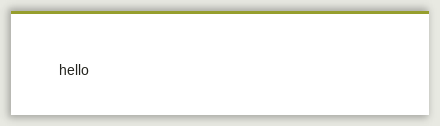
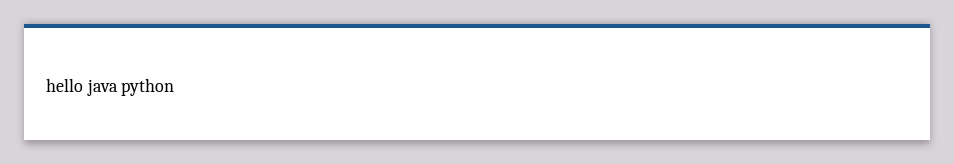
(89, 69) none -> [86,78,175,96] java python

